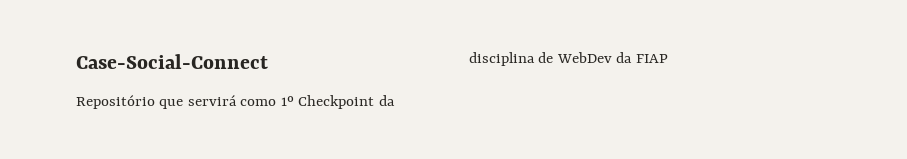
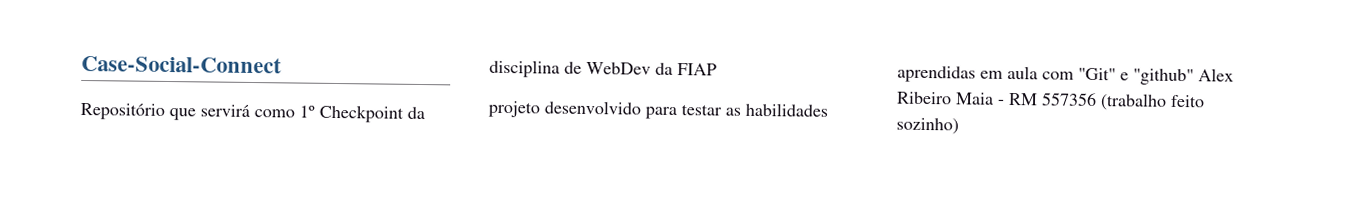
(668, 58) none -> [488,100,828,120] [897,65,1234,86] [896,91,1205,111] [896,117,959,135] // projeto desenvolvido para testar as habilidades aprendidas em aula com "Git" e "github" Alex Ribeiro Maia - RM 557356 (trabalho feito sozinho)

